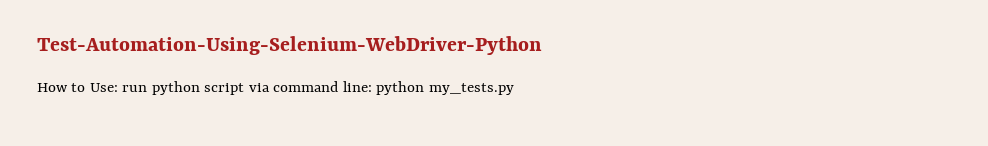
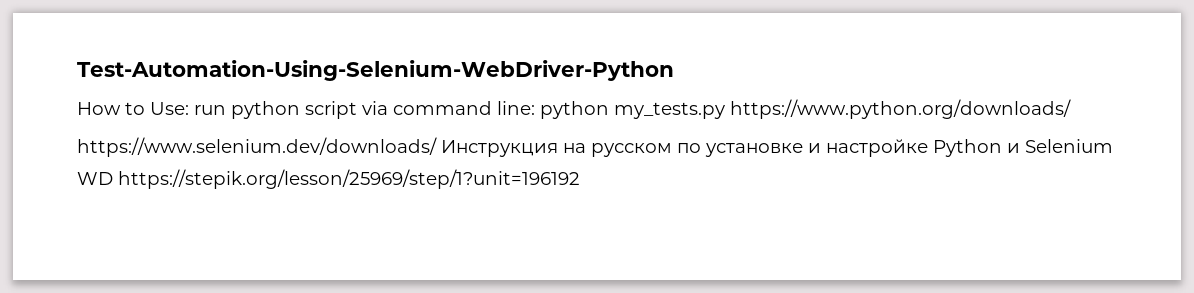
(514, 89) none -> [730,99,1071,119] [77,137,1113,157] [77,169,580,189] https://www.python.org/downloads/ // https://www.selenium.dev/downloads/ Инструкция на русском по установке и настройке Python и Selenium WD https://stepik.org/lesson/25969/step/1?unit=196192

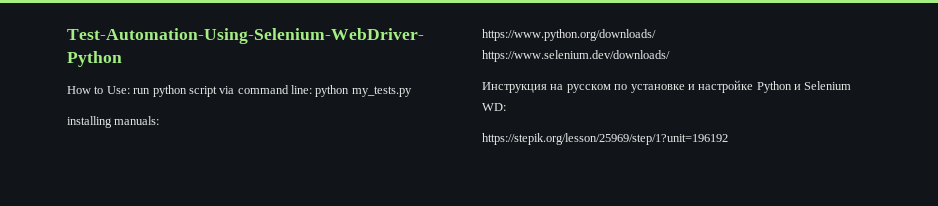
(725, 110) none -> [67,116,160,128] // installing manuals: //
(437, 147) none -> (670, 56) //
[77,172,113,185] WD -> [482,103,506,111] WD: //

